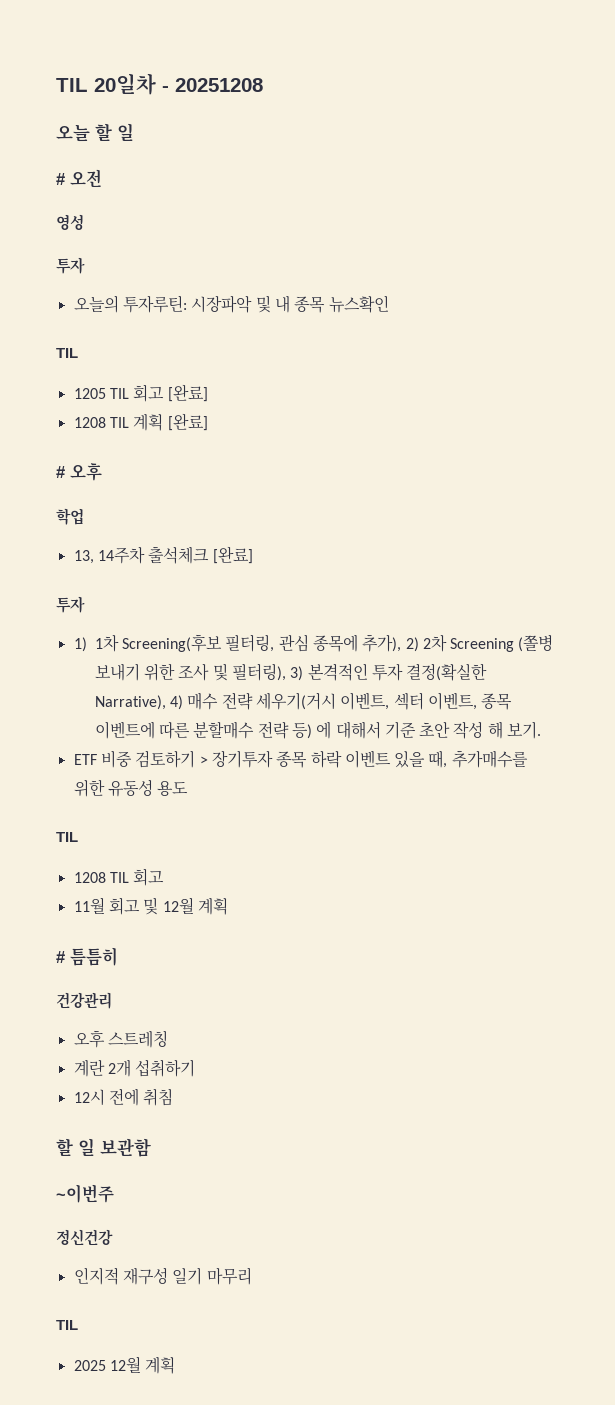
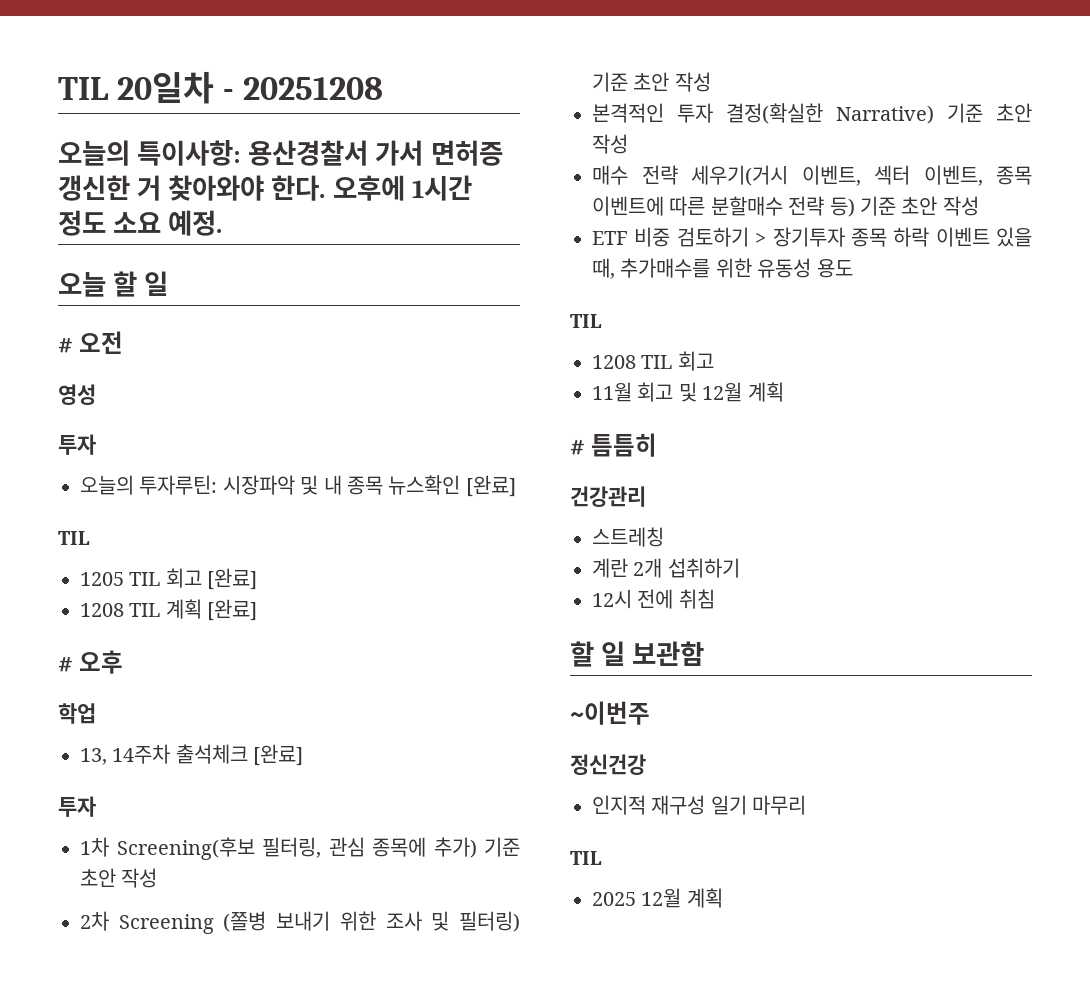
(263, 85) none -> [58,140,503,166] [58,175,472,201] [58,210,223,236] // 오늘의 특이사항: 용산경찰서 가서 면허증 갱신한 거 찾아와야 한다. 오후에 1시간 정도 소요 예정.
(389, 304) none -> [465,475,516,497] [완료]
[73,637,87,652] 1) -> (96, 806) none
[362,634,419,652] 추가), 2) -> [433,837,520,858] [80,868,158,888] 추가) 기준 초안 작성 //
[231,663,488,681] [94,695,183,710] 필터링), 3) 본격적인 투자 결정(확실한 Narrative), 4) -> [459,911,520,932] [592,72,711,92] [592,103,1032,124] [592,134,628,154] 필터링) 기준 초안 작성 // 본격적인 투자 결정(확실한 Narrative) 기준 초안 작성 //
[316,721,542,739] 에 대해서 기준 초안 작성 해 보기. -> [860,196,979,216] 기준 초안 작성
[73,1030,105,1048] 오후 -> (646, 496) none

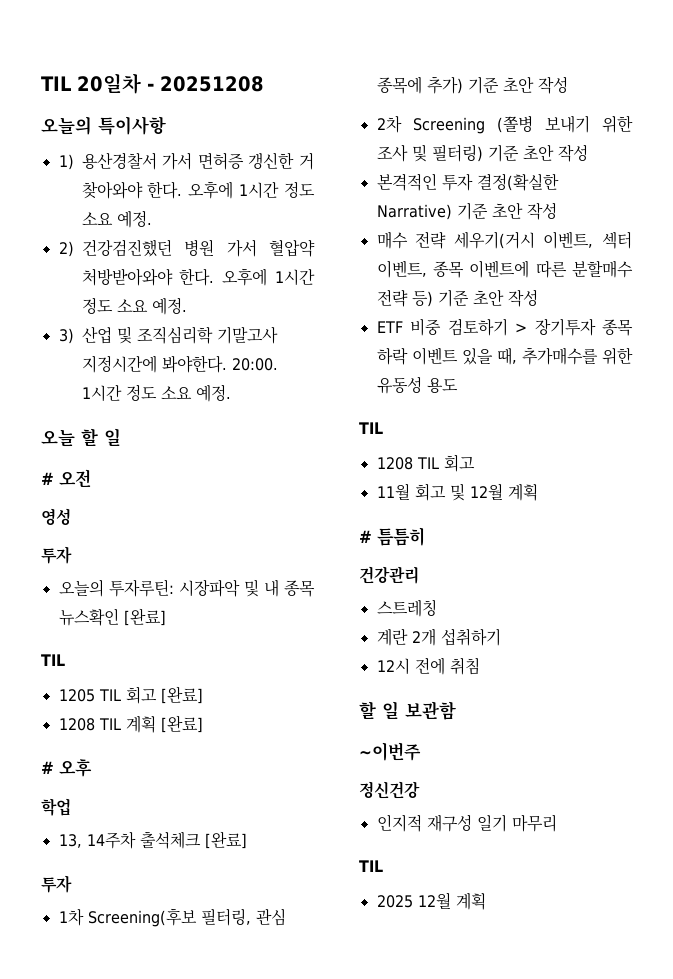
[137,140,242,166] 특이사항: -> [98,116,166,135] [58,154,74,170] 특이사항 // 1)
(223, 223) none -> [58,239,315,257] [81,268,315,286] [81,297,187,315] [58,326,278,344] [81,355,278,373] [81,384,231,402] // 2) 건강검진했던 병원 가서 혈압약 처방받아와야 한다. 오후에 1시간 정도 소요 예정. // 3) 산업 및 조직심리학 기말고사 지정시간에 봐야한다. 20:00. 1시간 정도 소요 예정.

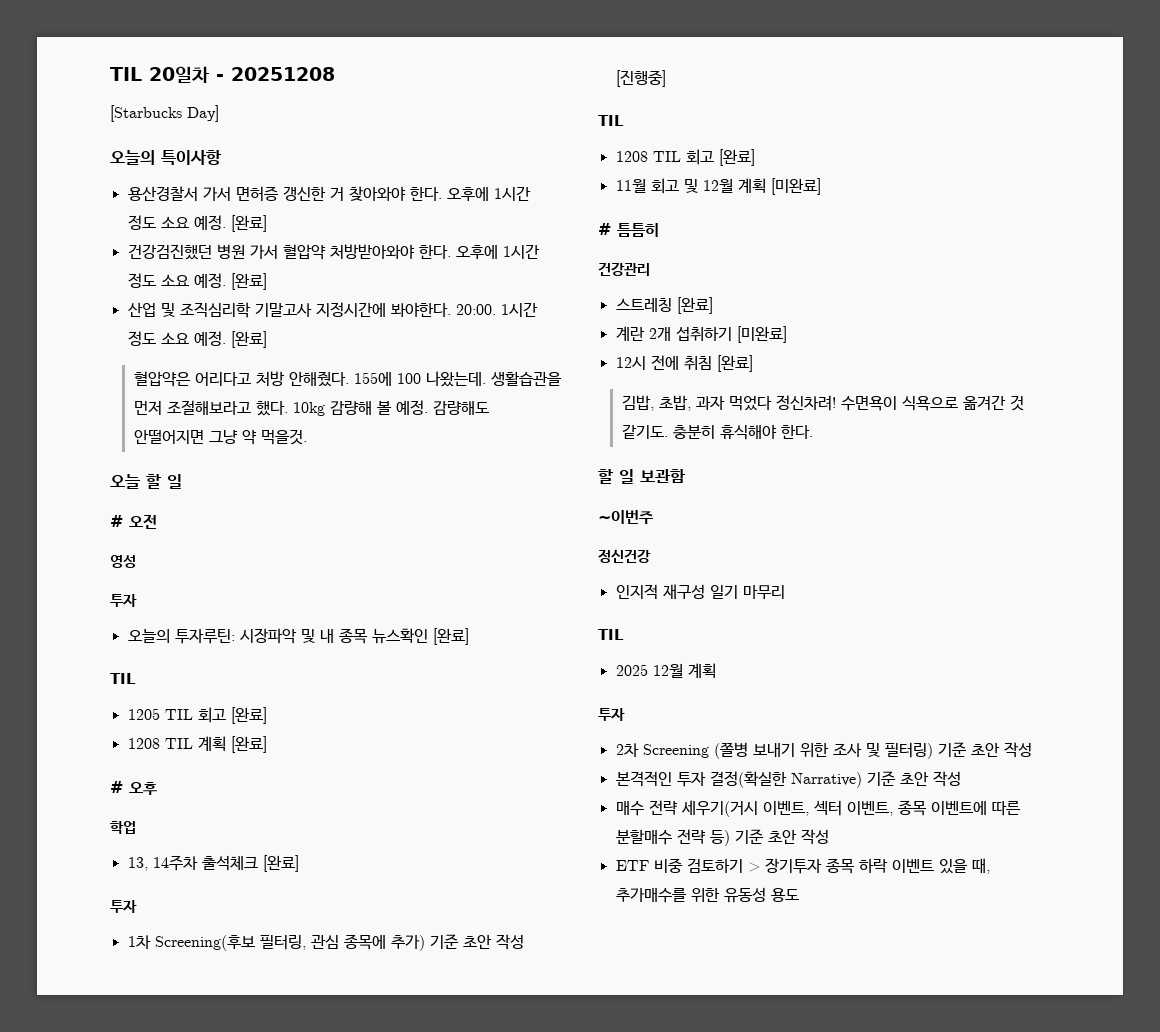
(264, 84) none -> [110,105,219,122] // [Starbucks Day]
[58,154,74,170] 1) -> (222, 157) none
[58,241,74,257] // 2) -> [230,215,267,232] [완료] //
[58,328,74,344] // 3) -> [230,273,267,290] [완료] //
(231, 393) none -> [230,331,267,348] [133,371,562,387] [133,400,489,416] [133,429,307,445] [완료] // 혈압약은 어리다고 처방 안해줬다. 155에 100 나왔는데. 생활습관을 먼저 조절해보라고 했다. 10kg 감량해 볼 예정. 감량해도 안떨어지면 그냥 약 먹을것.
(568, 85) none -> [615,70,666,87] [598,115,624,126] [615,149,755,166] [615,178,821,195] [598,223,659,237] [598,262,650,276] [615,297,713,314] [615,326,787,343] [615,355,753,372] [621,395,1024,411] [621,424,813,440] [598,469,686,484] [598,510,653,524] [598,549,651,563] [615,584,785,600] [598,629,624,640] [615,663,716,678] [598,708,625,721] [진행중] // TIL // 1208 TIL 회고 [완료] // 11월 회고 및 12월 계획 [미완료] // # 틈틈히 // 건강관리 // 스트레칭 [완료] // 계란 2개 섭취하기 [미완료] // 12시 전에 취침 [완료] // 김밥, 초밥, 과자 먹었다 정신차려! 수면욕이 식욕으로 옮겨간 것 같기도. 충분히 휴식해야 한다. // 할 일 보관함 // ~이번주 // 정신건강 // 인지적 재구성 일기 마무리 // TIL // 2025 12월 계획 // 투자
[359,422,383,434] [376,454,475,472] [376,483,538,501] [359,527,425,546] [359,566,419,584] [376,599,437,617] [376,628,501,646] [376,657,480,675] [359,701,456,720] [359,742,421,761] [359,781,420,799] [376,814,557,832] [359,860,383,872] [376,892,486,910] // TIL // 1208 TIL 회고 // 11월 회고 및 12월 계획 // # 틈틈히 // 건강관리 // 스트레칭 // 계란 2개 섭취하기 // 12시 전에 취침 // 할 일 보관함 // ~이번주 // 정신건강 // 인지적 재구성 일기 마무리 // TIL // 2025 12월 계획 -> (799, 895) none

